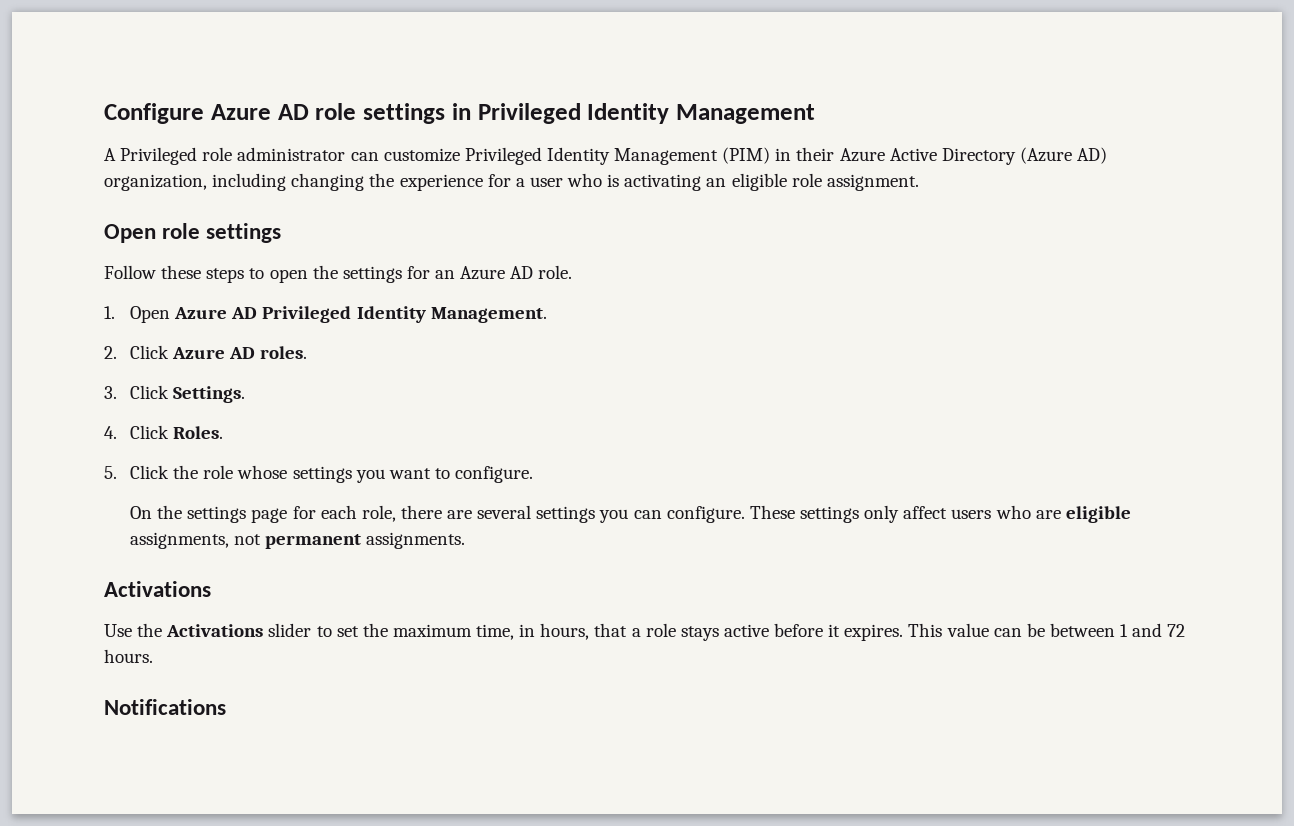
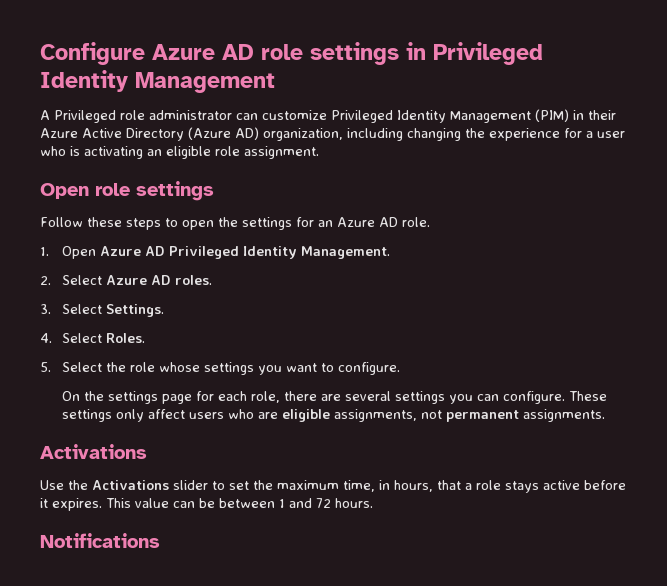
[130,345,170,359] Click -> [62,275,103,285] Select
[130,385,170,399] Click -> [62,304,103,314] Select
[130,425,170,439] Click -> [62,333,103,343] Select
[130,465,170,479] Click -> [62,362,103,372] Select

